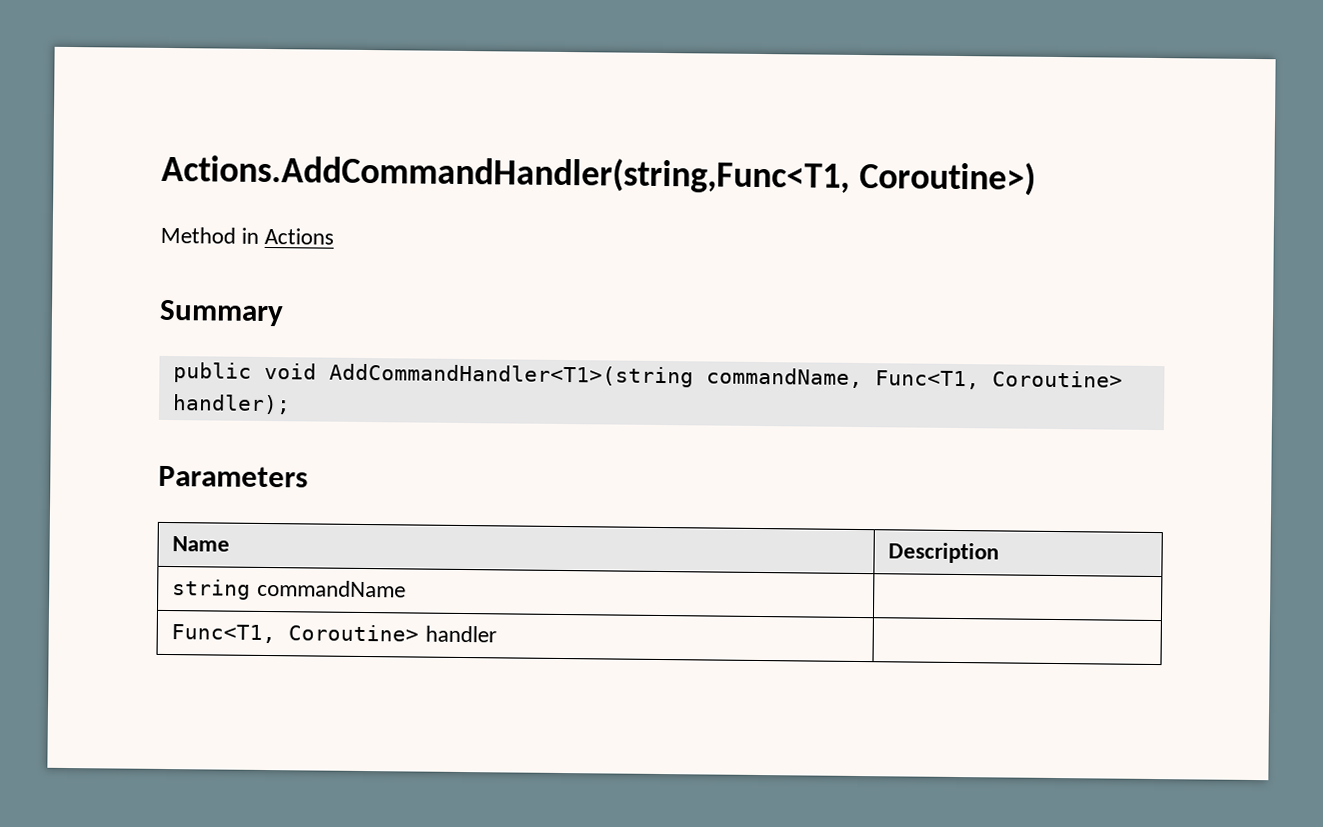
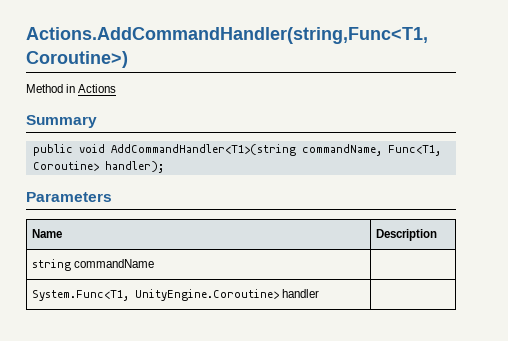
[171,624,420,644] Func<T1, Coroutine> -> [31,289,279,301] System.Func<T1, UnityEngine.Coroutine>

